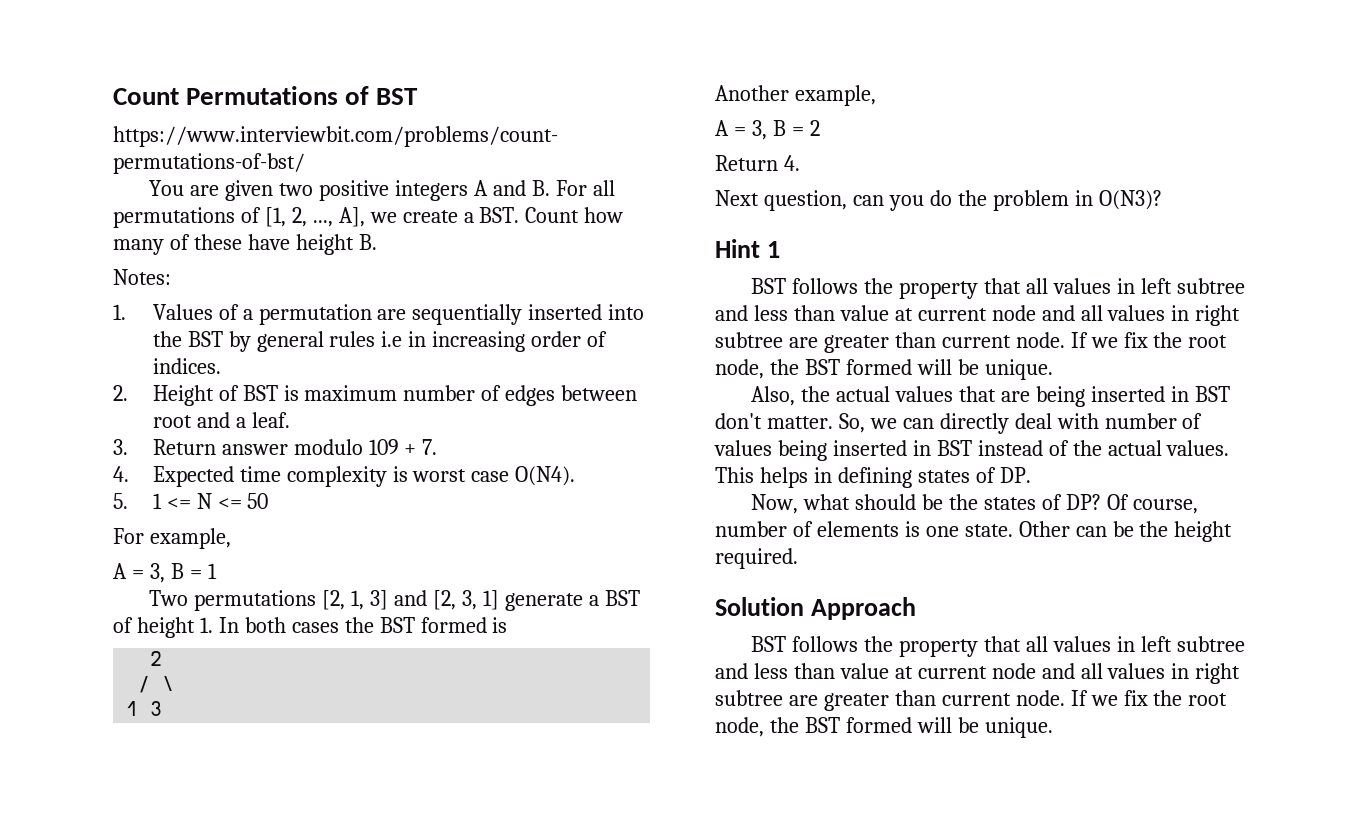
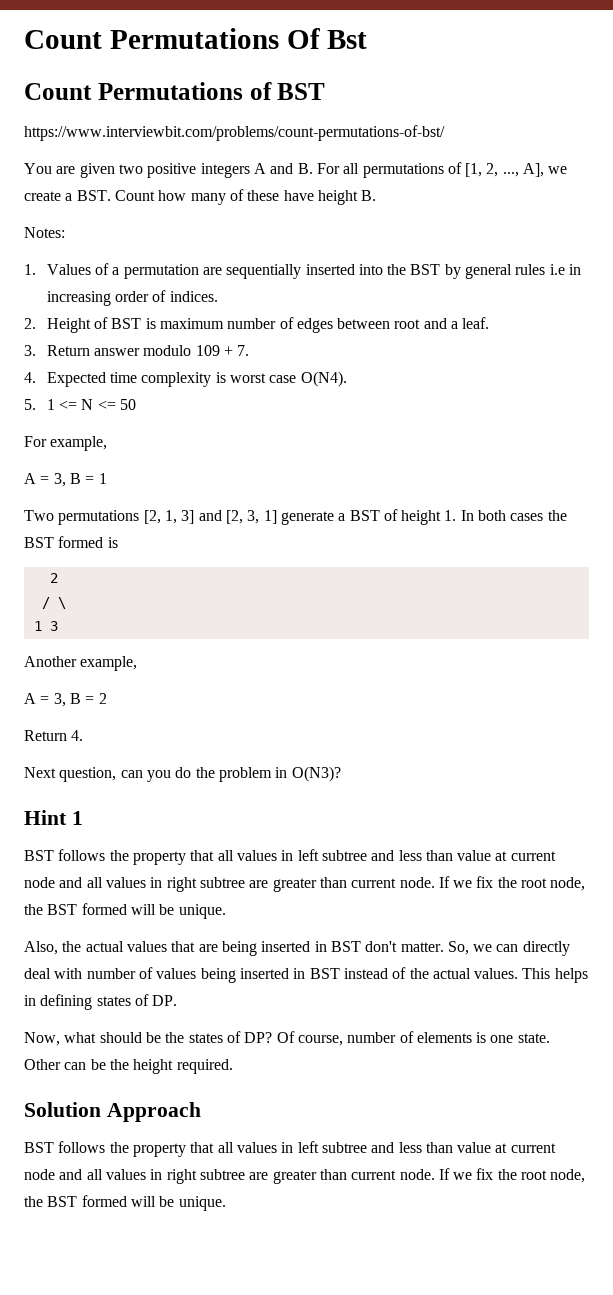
[113,86,339,105] Count Permutations -> [24,28,368,49] [24,82,243,100] Count Permutations Of Bst // Count Permutations

